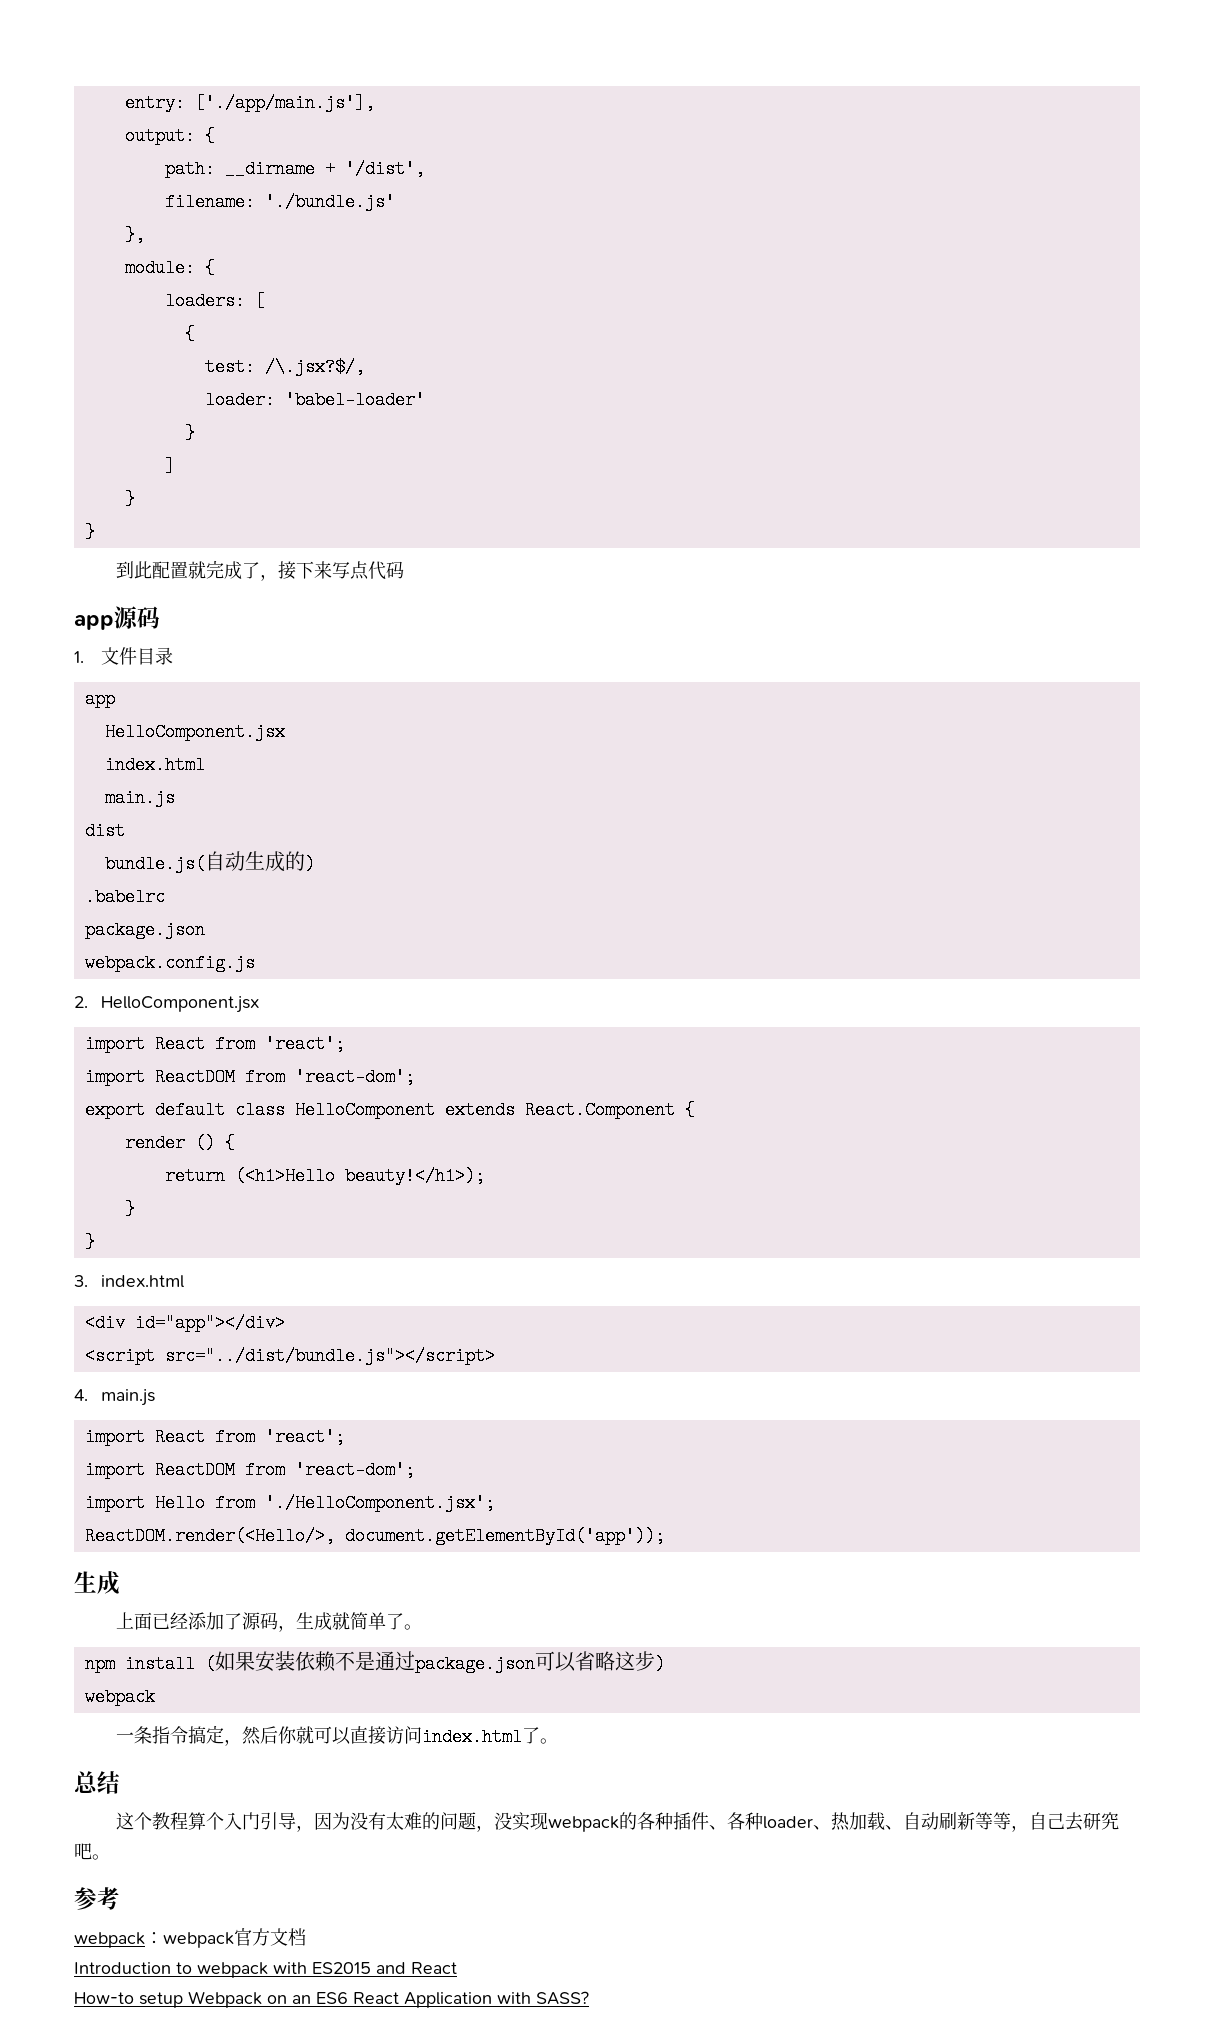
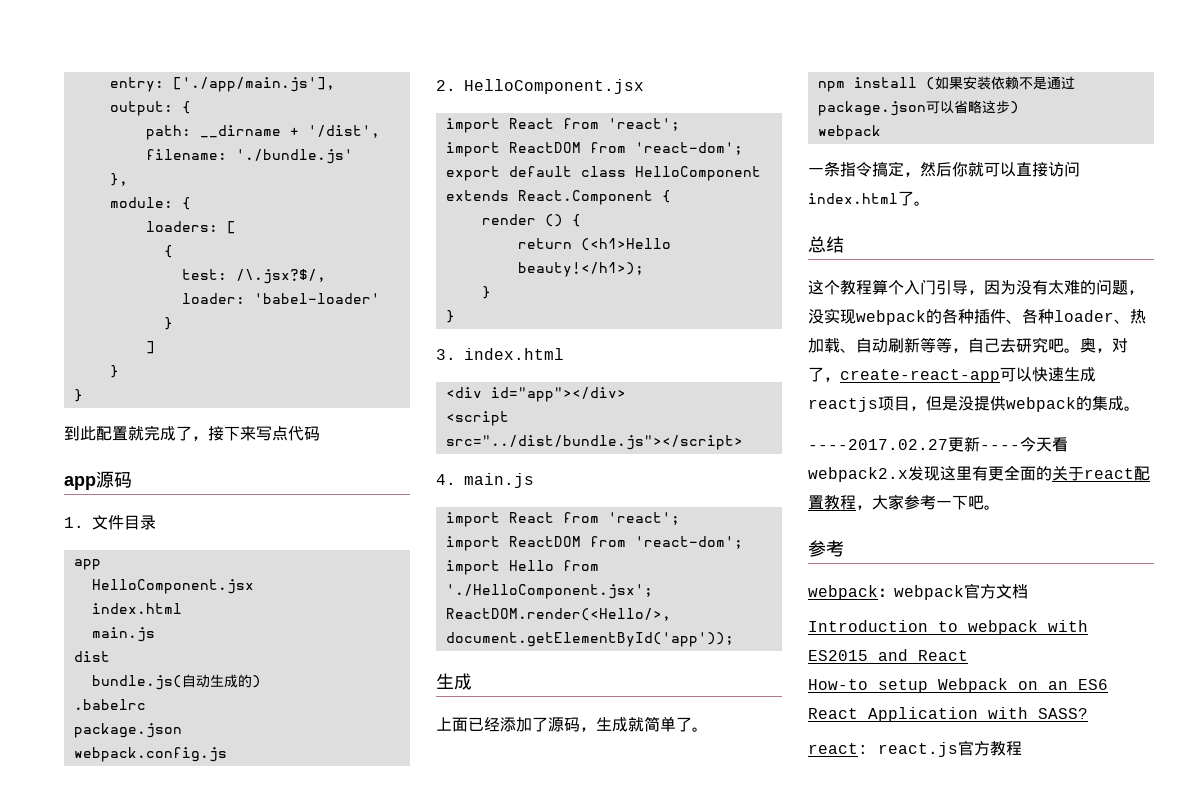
(110, 1857) none -> [1080,337,1128,353] [808,367,1096,383] [808,396,1140,412] [808,436,1068,452] [808,465,1150,482] [808,494,1000,510] 奥，对了，create-react-app可以快速生成reactjs项目，但是没提供webpack的集成。 // ----2017.02.27更新----今天看webpack2.x发现这里有更全面的关于react配置教程，大家参考一下吧。
(589, 1998) none -> [808,740,1022,757] // react: react.js官方教程

